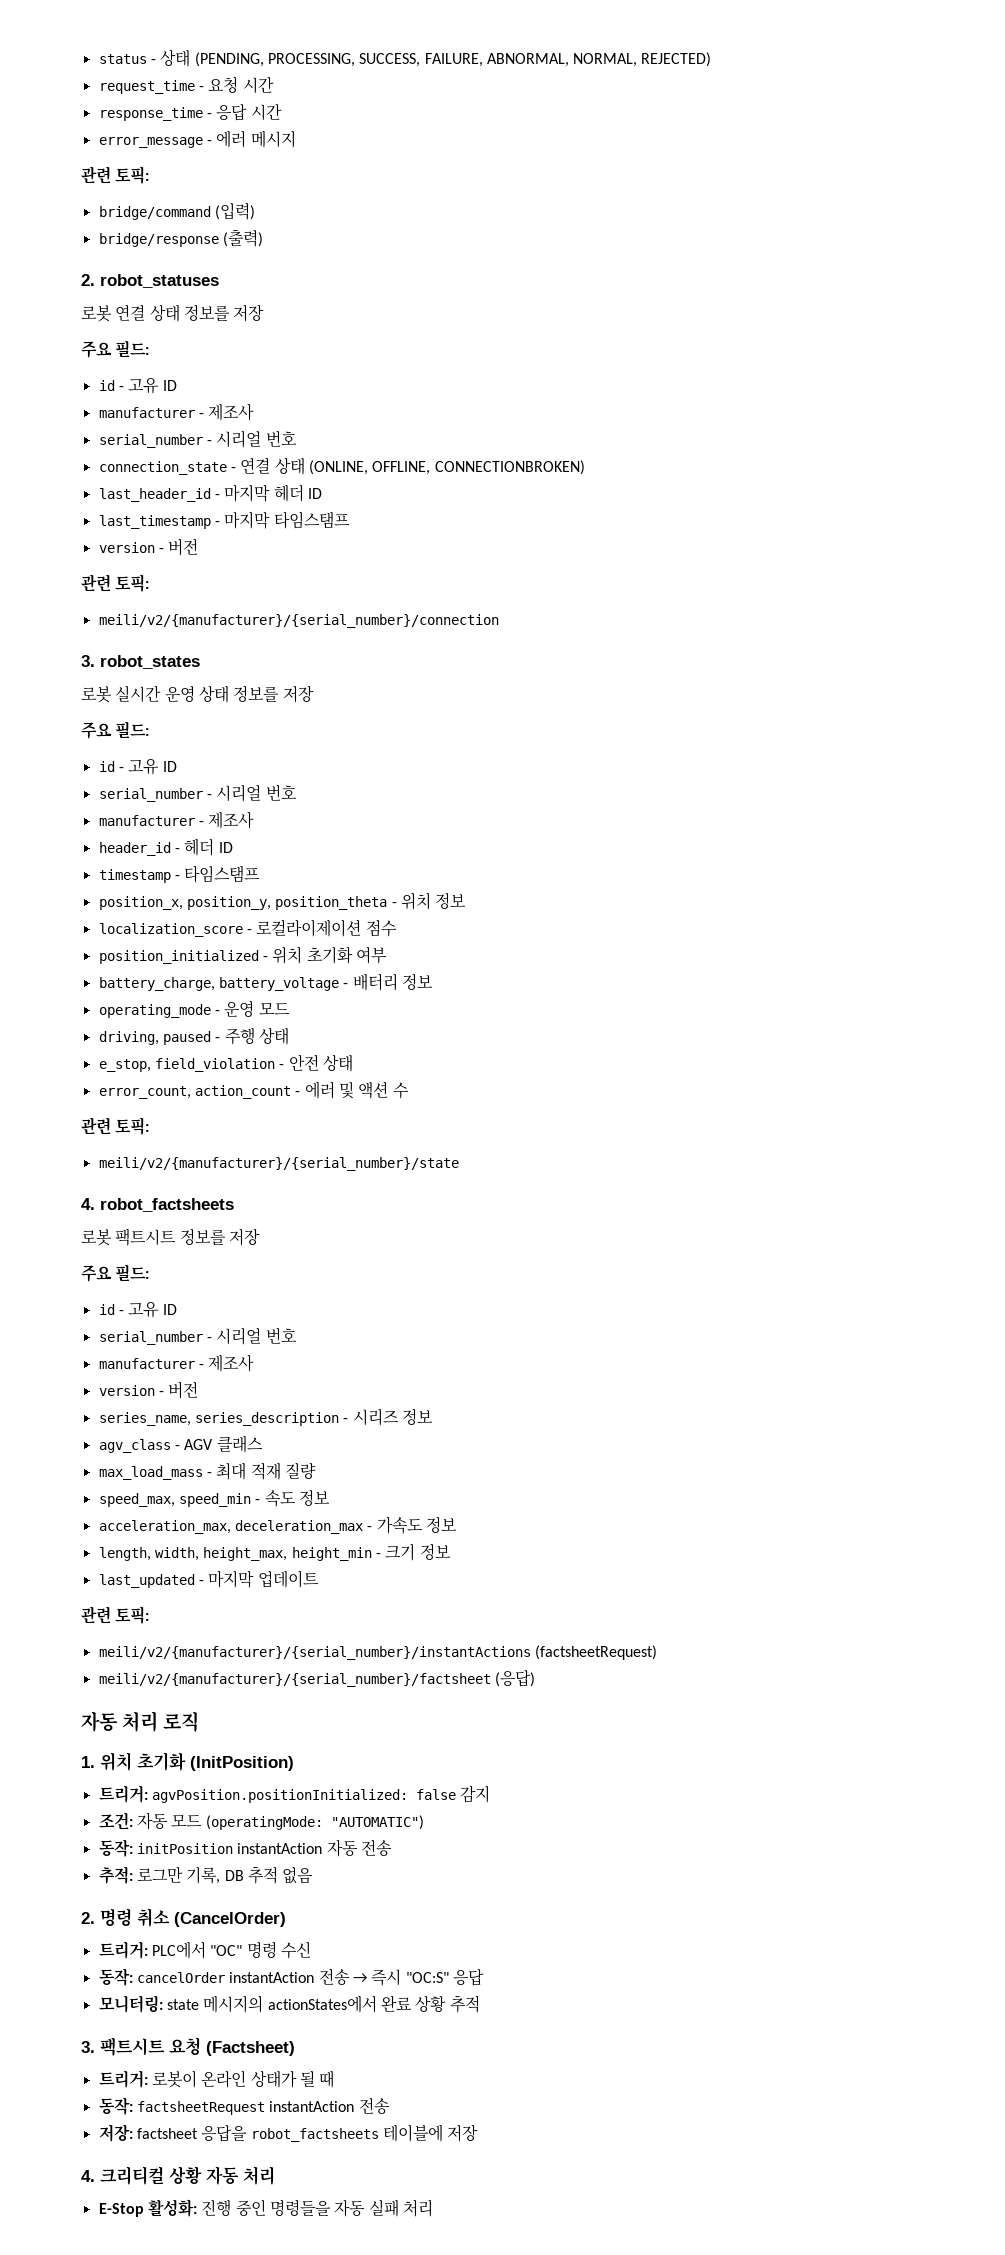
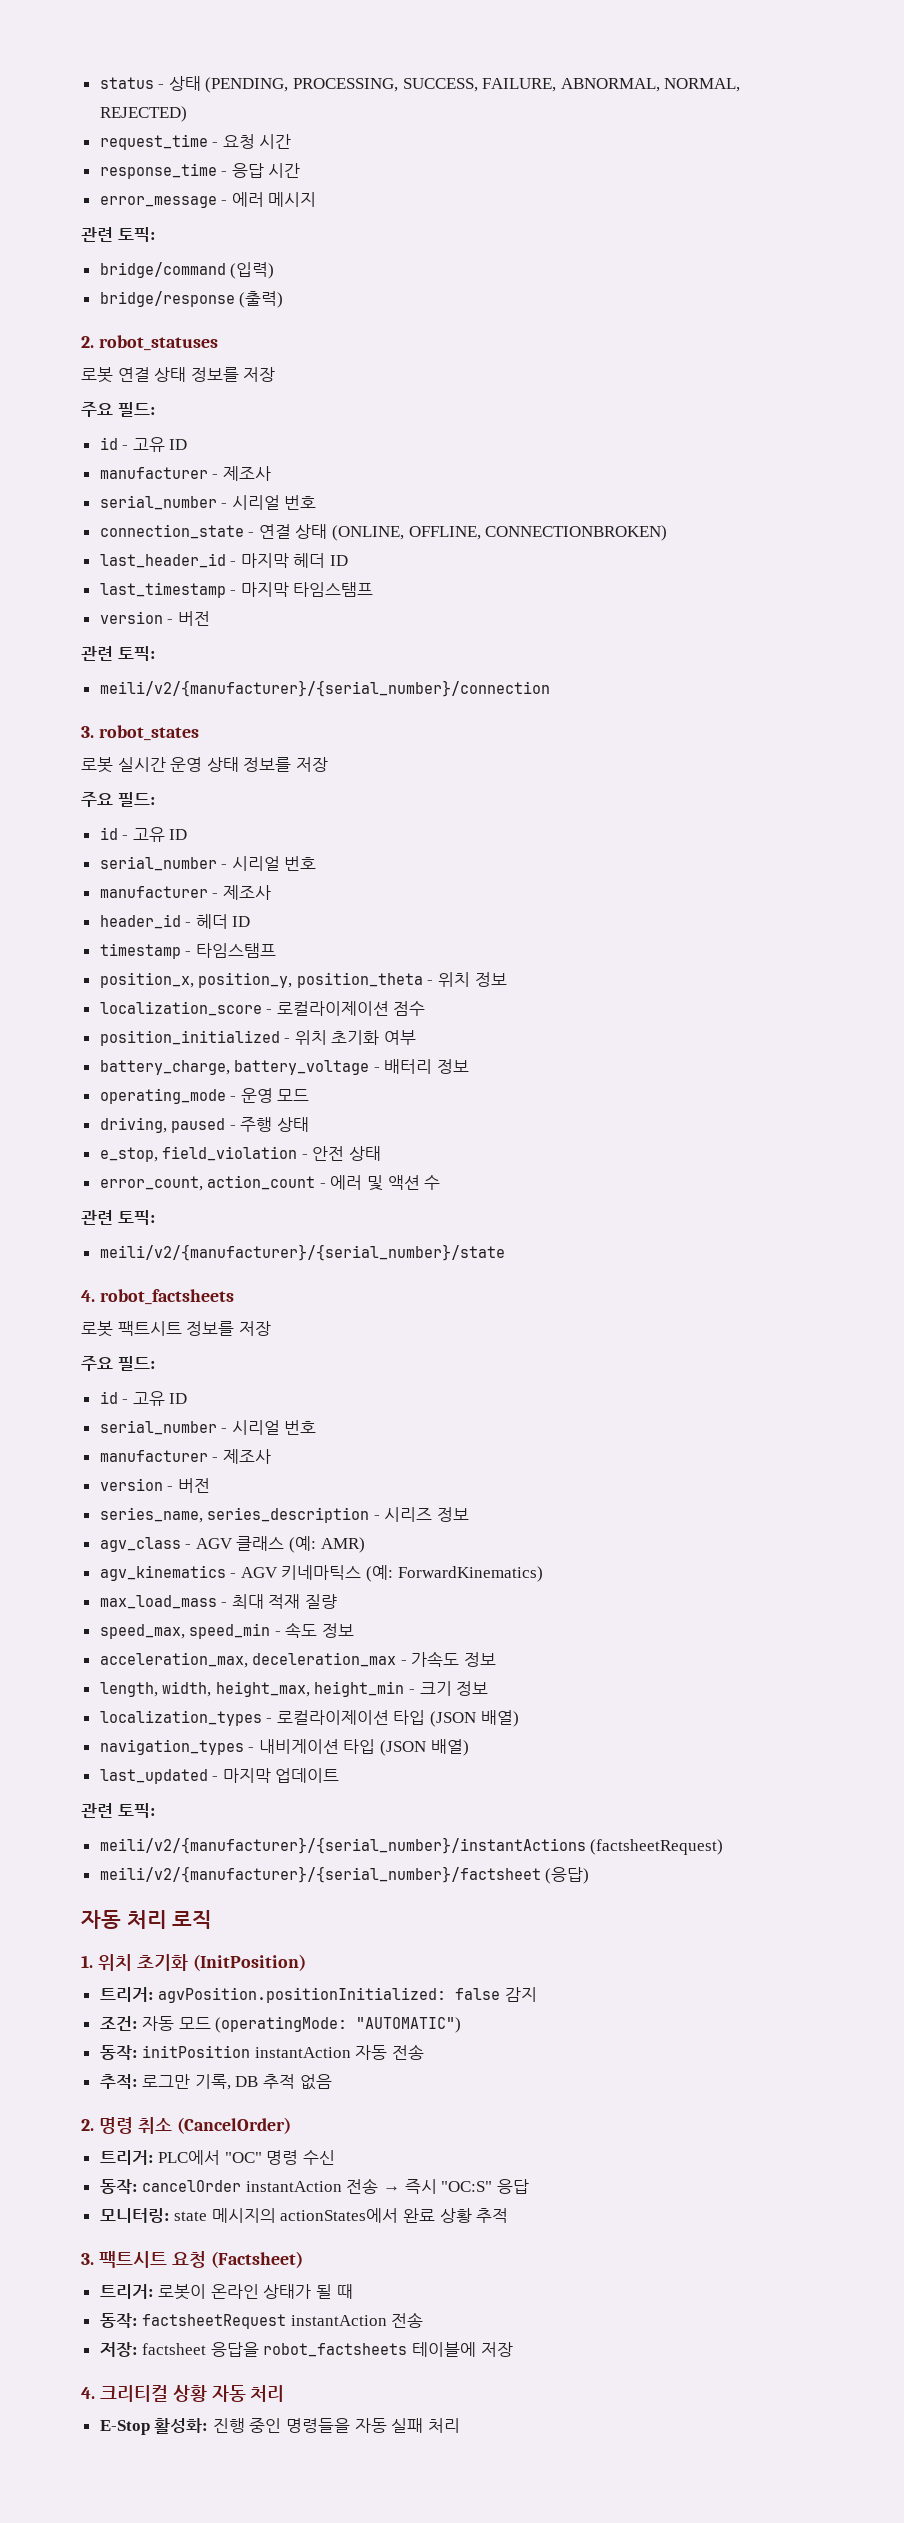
(263, 1444) none -> [289,1536,365,1553] [99,1565,543,1582] (예: AMR) // agv_kinematics - AGV 키네마틱스 (예: ForwardKinematics)
(451, 1551) none -> [99,1710,519,1727] [99,1739,469,1756] // localization_types - 로컬라이제이션 타입 (JSON 배열) // navigation_types - 내비게이션 타입 (JSON 배열)

